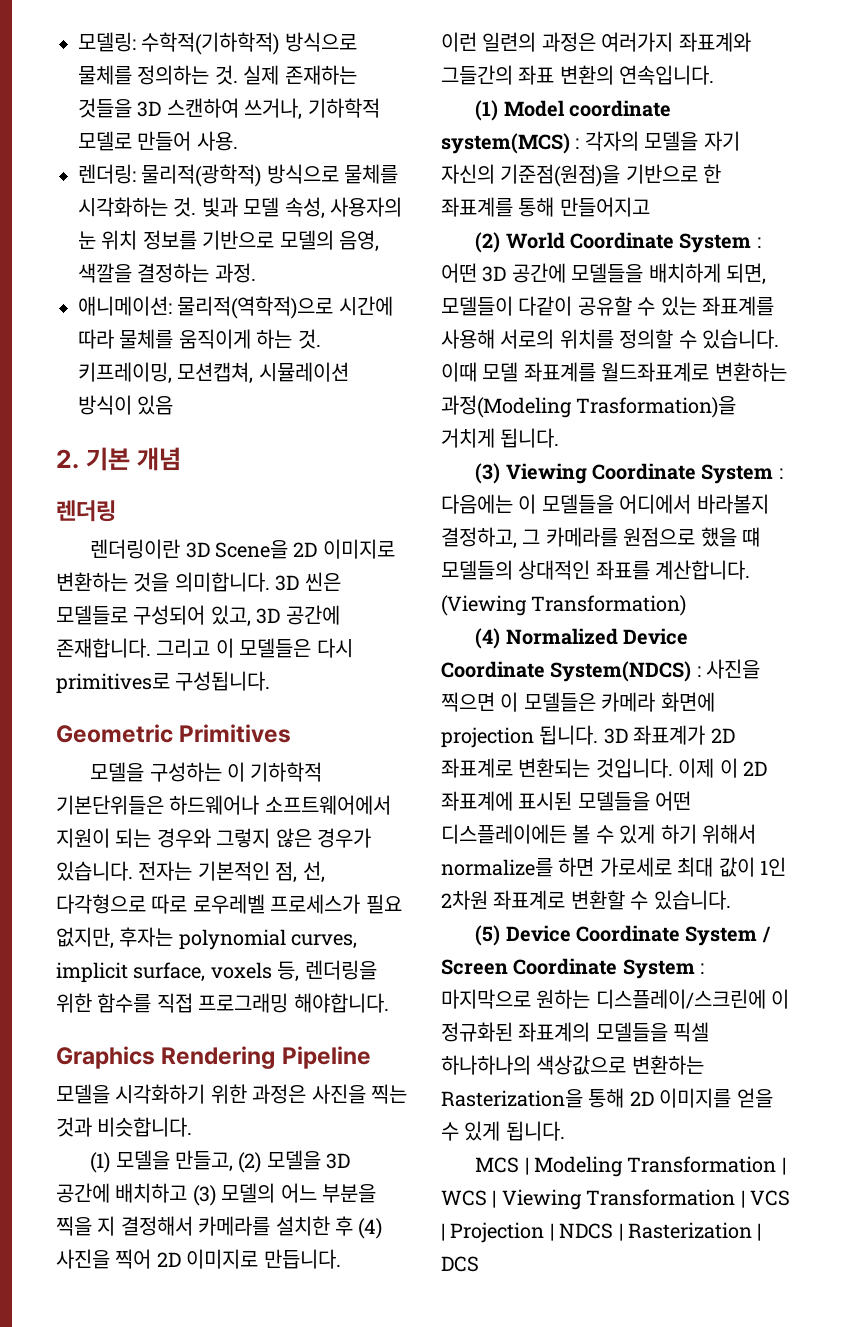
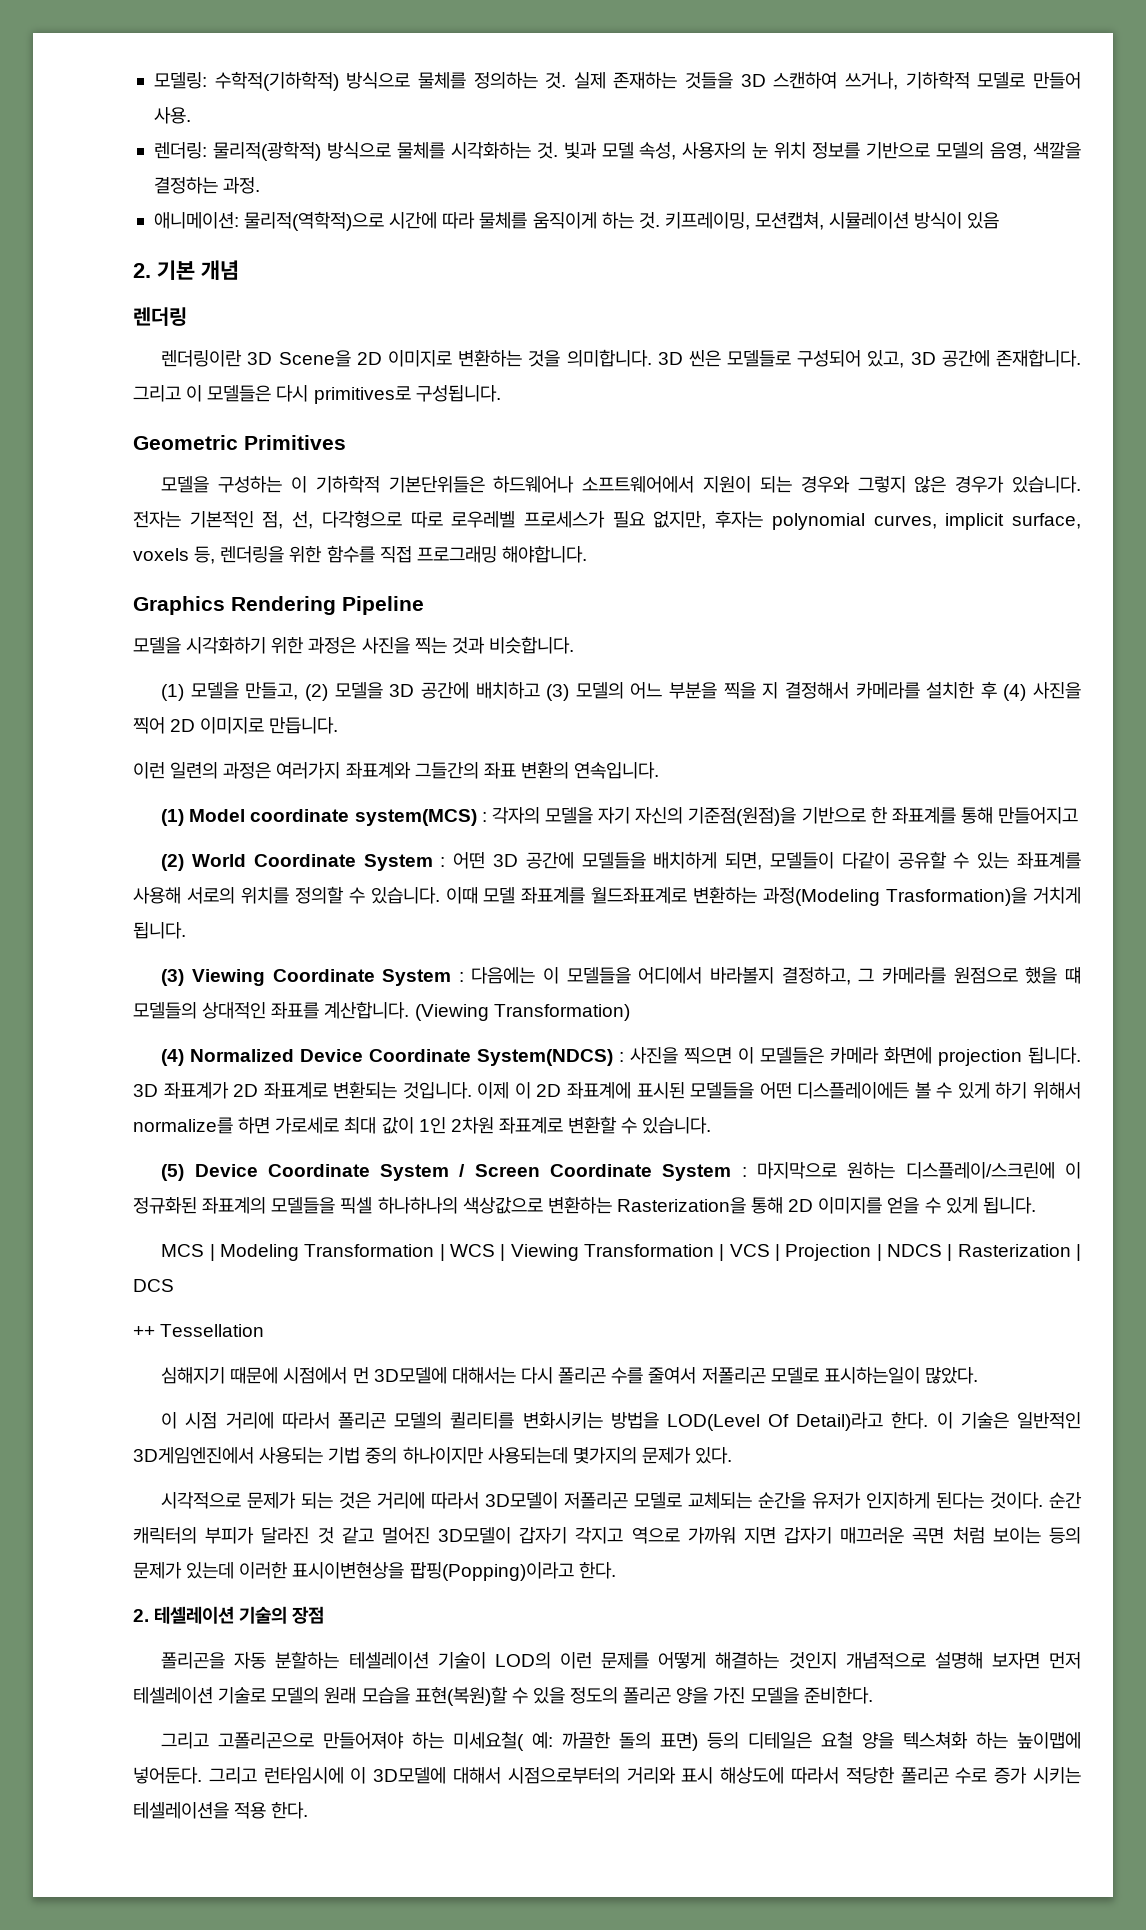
(479, 1264) none -> [133,1324,265,1337] [161,1367,978,1384] [161,1412,1082,1431] [133,1447,733,1464] [161,1492,1082,1509] [133,1527,1081,1544] [133,1562,616,1581] [133,1606,325,1624] [161,1651,1082,1669] [133,1686,873,1706] [161,1731,1081,1751] [133,1767,1081,1784] [133,1802,309,1819] // ++ Tessellation // 심해지기 때문에 시점에서 먼 3D모델에 대해서는 다시 폴리곤 수를 줄여서 저폴리곤 모델로 표시하는일이 많았다. // 이 시점 거리에 따라서 폴리곤 모델의 퀼리티를 변화시키는 방법을 LOD(Level Of Detail)라고 한다. 이 기술은 일반적인 3D게임엔진에서 사용되는 기법 중의 하나이지만 사용되는데 몇가지의 문제가 있다. // 시각적으로 문제가 되는 것은 거리에 따라서 3D모델이 저폴리곤 모델로 교체되는 순간을 유저가 인지하게 된다는 것이다. 순간 캐릭터의 부피가 달라진 것 같고 멀어진 3D모델이 갑자기 각지고 역으로 가까워 지면 갑자기 매끄러운 곡면 처럼 보이는 등의 문제가 있는데 이러한 표시이변현상을 팝핑(Popping)이라고 한다. // 2. 테셀레이션 기술의 장점 // 폴리곤을 자동 분할하는 테셀레이션 기술이 LOD의 이런 문제를 어떻게 해결하는 것인지 개념적으로 설명해 보자면 먼저 테셀레이션 기술로 모델의 원래 모습을 표현(복원)할 수 있을 정도의 폴리곤 양을 가진 모델을 준비한다. // 그리고 고폴리곤으로 만들어져야 하는 미세요철( 예: 까끌한 돌의 표면) 등의 디테일은 요철 양을 텍스쳐화 하는 높이맵에 넣어둔다. 그리고 런타임시에 이 3D모델에 대해서 시점으로부터의 거리와 표시 해상도에 따라서 적당한 폴리곤 수로 증가 시키는 테셀레이션을 적용 한다.

